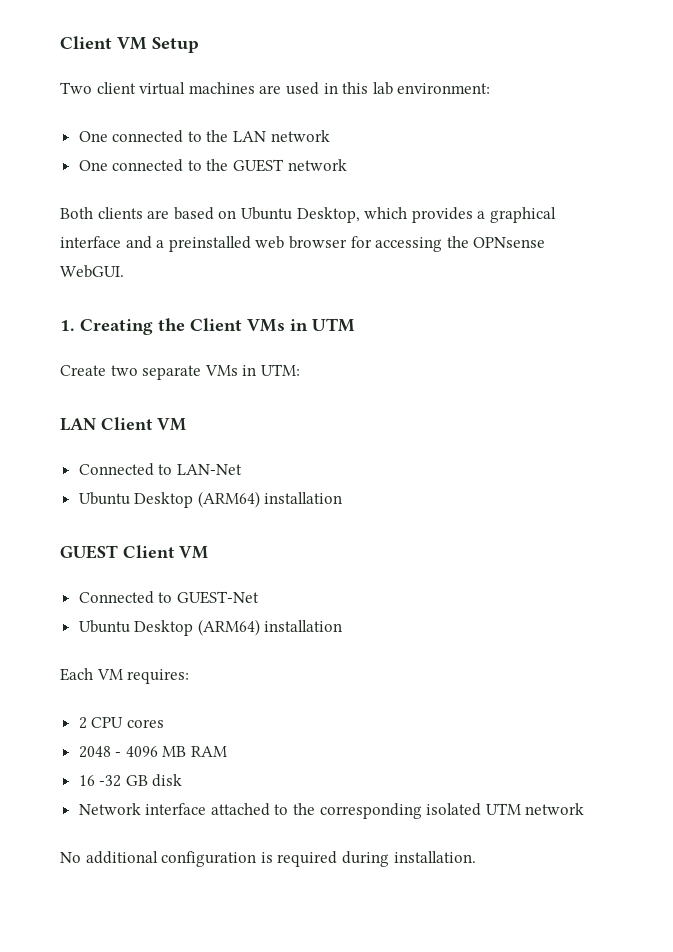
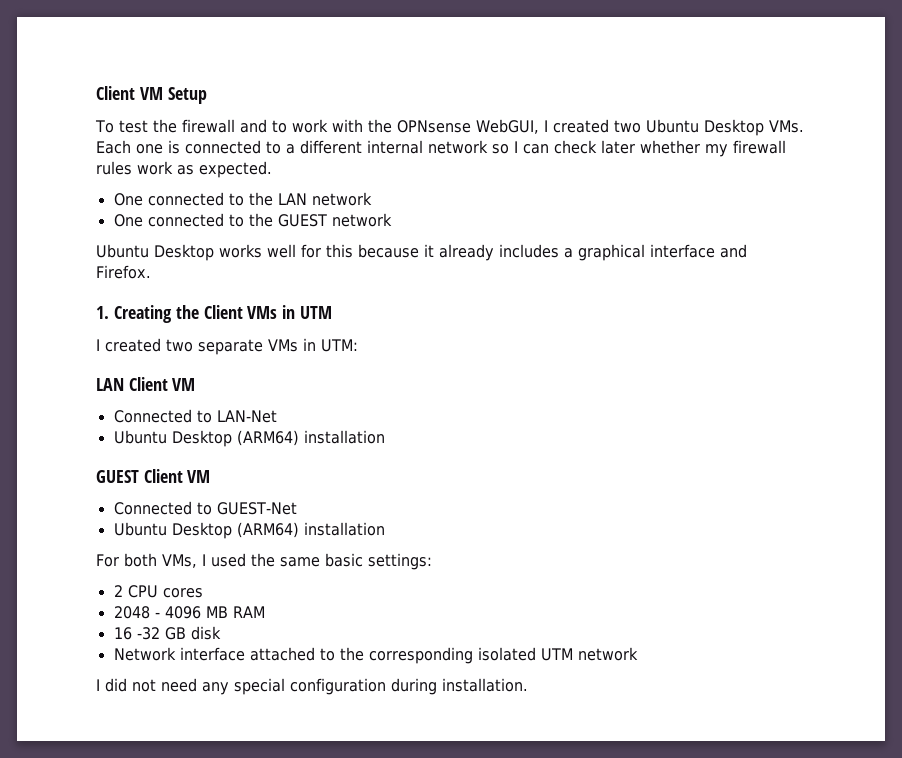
[60,82,491,95] Two client virtual machines are used in this lab environment: -> [95,119,804,136] [96,140,786,157] [96,161,272,178] To test the firewall and to work with the OPNsense WebGUI, I created two Ubuntu Desktop VMs. Each one is connected to a different internal network so I can check later whether my firewall rules work as expected.
[60,207,556,223] [60,236,546,252] [60,265,124,278] Both clients are based on Ubuntu Desktop, which provides a graphical interface and a preinstalled web browser for accessing the OPNsense WebGUI. -> [96,244,747,261] [96,265,151,279] Ubuntu Desktop works well for this because it already includes a graphical interface and Firefox.
[60,365,106,376] Create -> [96,338,161,352] I created
[60,668,190,684] Each VM requires: -> [96,553,432,570] For both VMs, I used the same basic settings:
[60,851,338,867] No additional configuration is required -> [96,678,386,695] I did not need any special configuration

